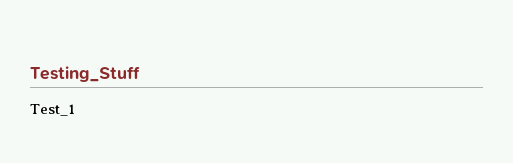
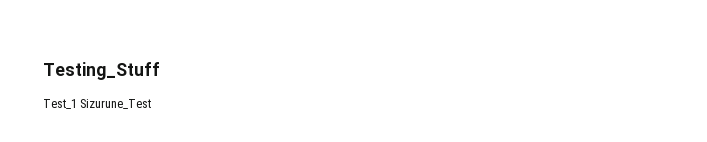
(75, 110) none -> [80,99,152,109] Sizurune_Test

